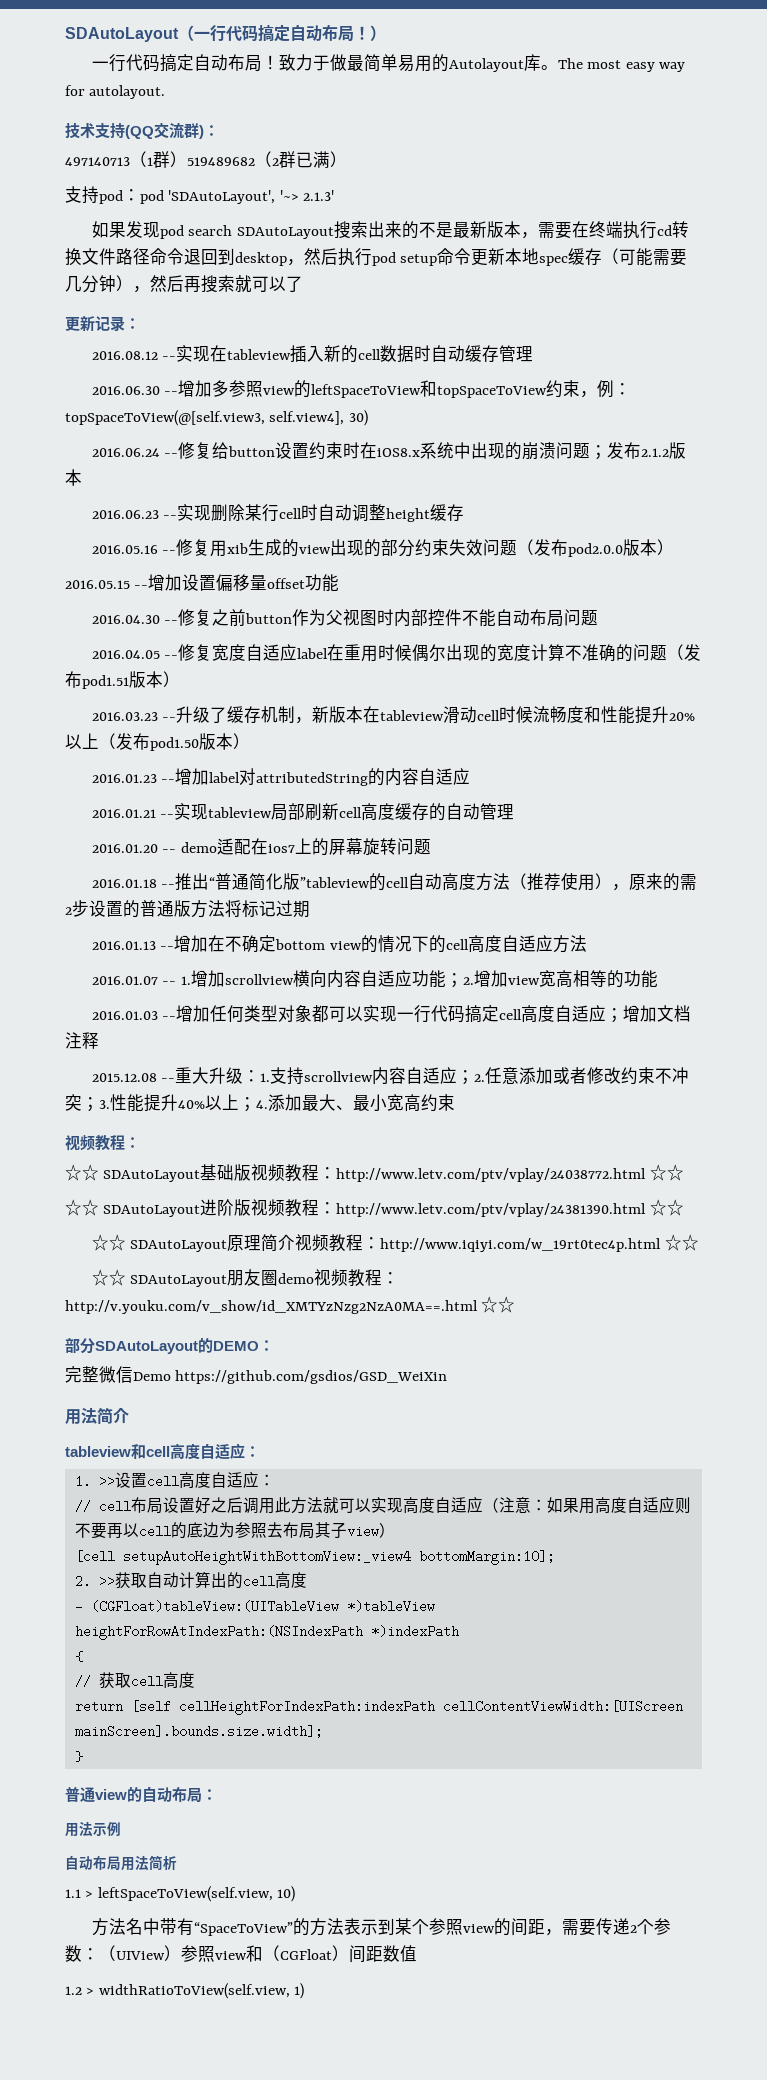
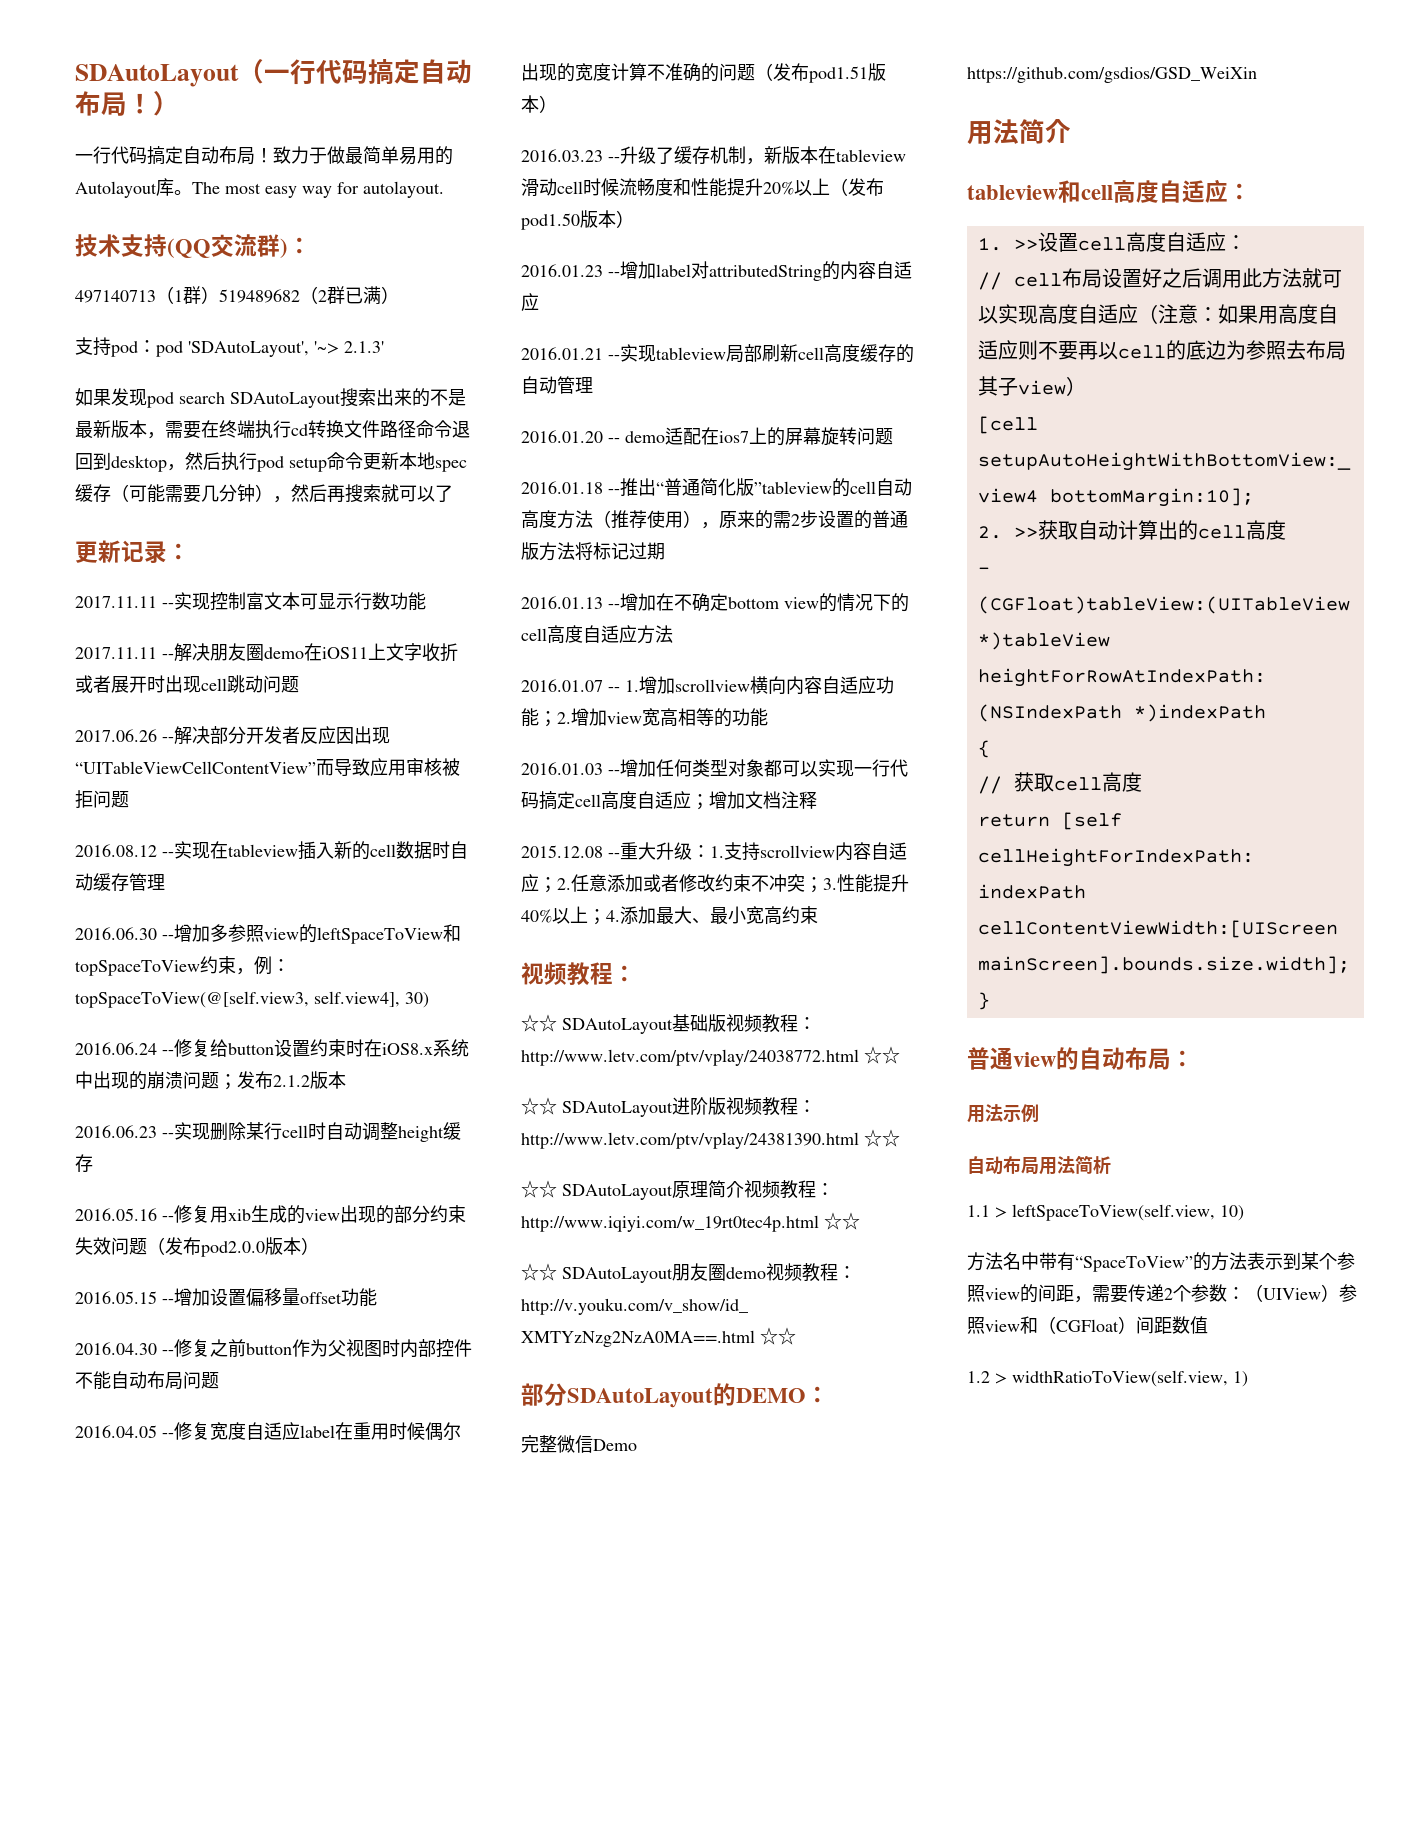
(140, 323) none -> [75,592,426,611] [75,643,458,662] [75,675,299,693] [75,726,390,745] [75,758,460,776] [75,790,129,809] // 2017.11.11 --实现控制富文本可显示行数功能 // 2017.11.11 --解决朋友圈demo在iOS11上文字收折或者展开时出现cell跳动问题 // 2017.06.26 --解决部分开发者反应因出现“UITableViewCellContentView”而导致应用审核被拒问题

